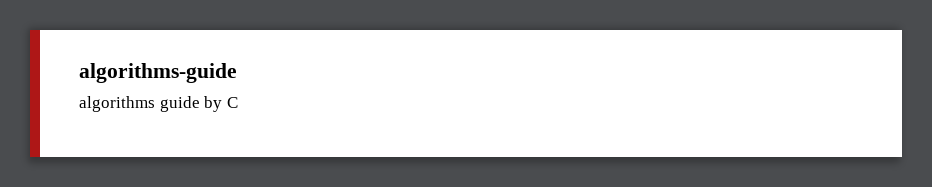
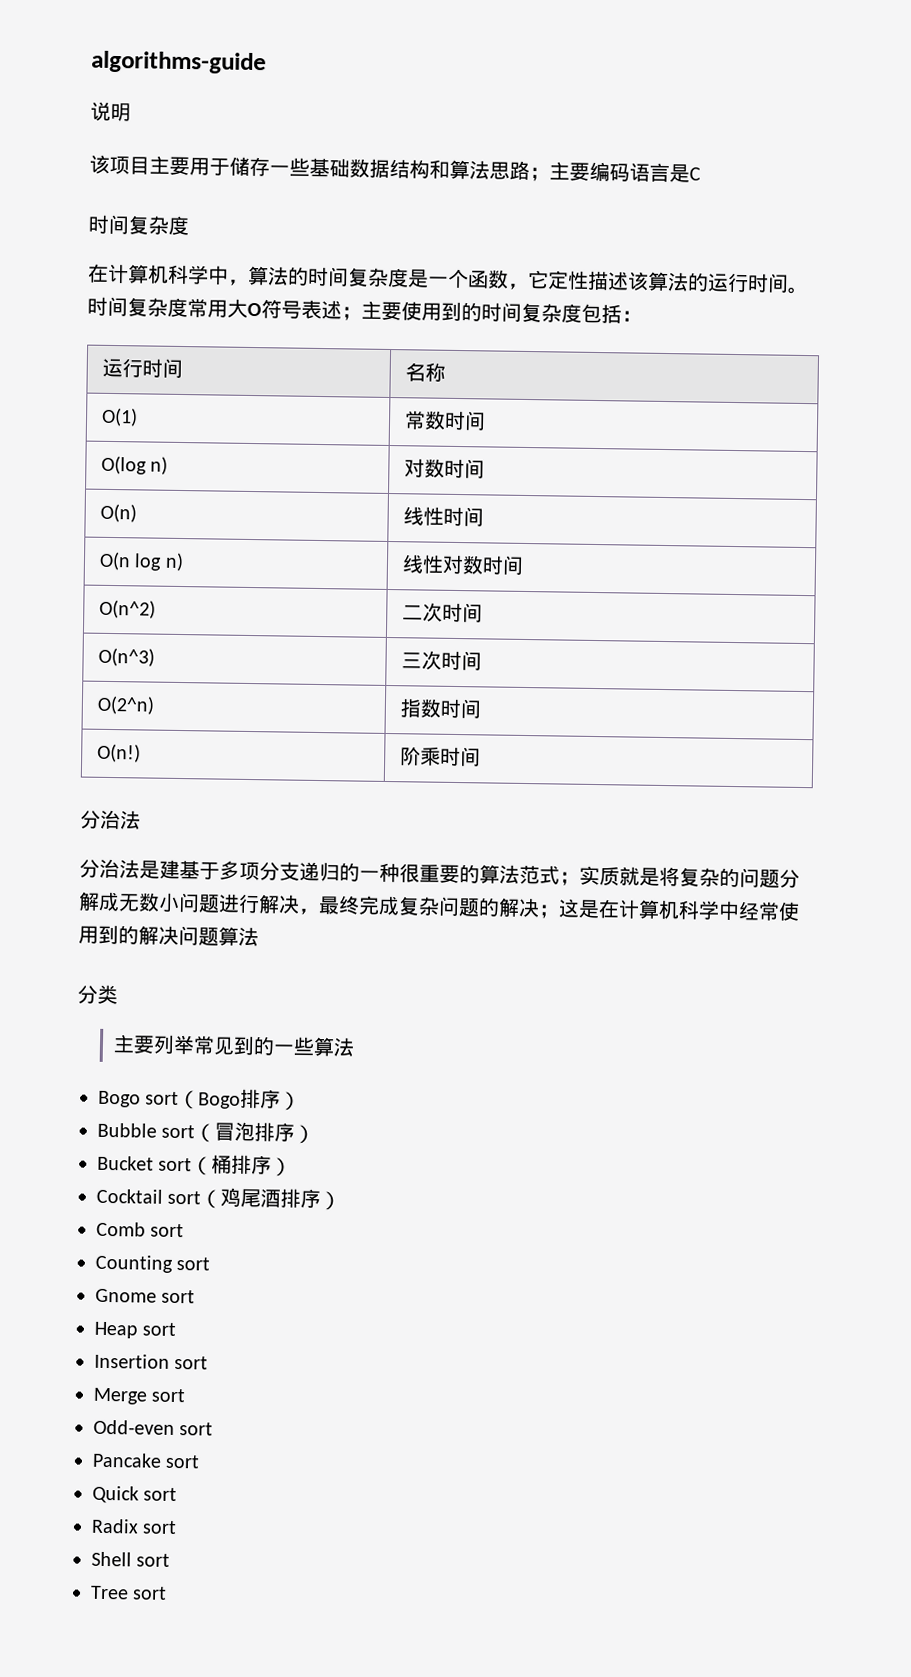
[79,96,238,112] algorithms guide by C -> [90,101,131,122] [89,154,701,183] [88,214,189,236] [88,263,809,295] [87,296,642,324] [101,358,183,378] [404,362,446,382] [100,407,138,427] [403,410,486,431] [100,455,169,475] [403,458,485,479] [99,503,137,523] [402,506,484,527] [98,551,184,572] [401,554,524,575] [98,599,156,619] [401,602,483,623] [97,647,155,667] [400,650,482,671] [96,695,155,715] [399,698,482,719] [96,743,141,763] [399,746,481,767] [80,809,141,830] [79,858,800,888] [78,891,800,921] [78,924,259,947] [77,984,118,1005] [113,1034,356,1057] [98,1088,302,1111] [97,1121,316,1145] [97,1154,293,1177] [96,1187,342,1211] [96,1221,185,1238] [95,1254,211,1273] [95,1288,196,1304] [94,1321,177,1339] [94,1353,209,1370] [93,1387,186,1405] [93,1419,214,1436] [92,1452,201,1469] [92,1485,178,1504] [91,1518,178,1535] [91,1551,171,1567] [90,1585,168,1600] 说明 // 该项目主要用于储存一些基础数据结构和算法思路；主要编码语言是C // 时间复杂度 // 在计算机科学中，算法的时间复杂度是一个函数，它定性描述该算法的运行时间。时间复杂度常用大O符号表述；主要使用到的时间复杂度包括： // 运行时间 | 名称 // O(1) | 常数时间 // O(log n) | 对数时间 // O(n) | 线性时间 // O(n log n) | 线性对数时间 // O(n^2) | 二次时间 // O(n^3) | 三次时间 // O(2^n) | 指数时间 // O(n!) | 阶乘时间 // 分治法 // 分治法是建基于多项分支递归的一种很重要的算法范式；实质就是将复杂的问题分解成无数小问题进行解决，最终完成复杂问题的解决；这是在计算机科学中经常使用到的解决问题算法 // 分类 // 主要列举常见到的一些算法 // Bogo sort（Bogo排序） // Bubble sort（冒泡排序） // Bucket sort（桶排序） // Cocktail sort（鸡尾酒排序） // Comb sort // Counting sort // Gnome sort // Heap sort // Insertion sort // Merge sort // Odd-even sort // Pancake sort // Quick sort // Radix sort // Shell sort // Tree sort

